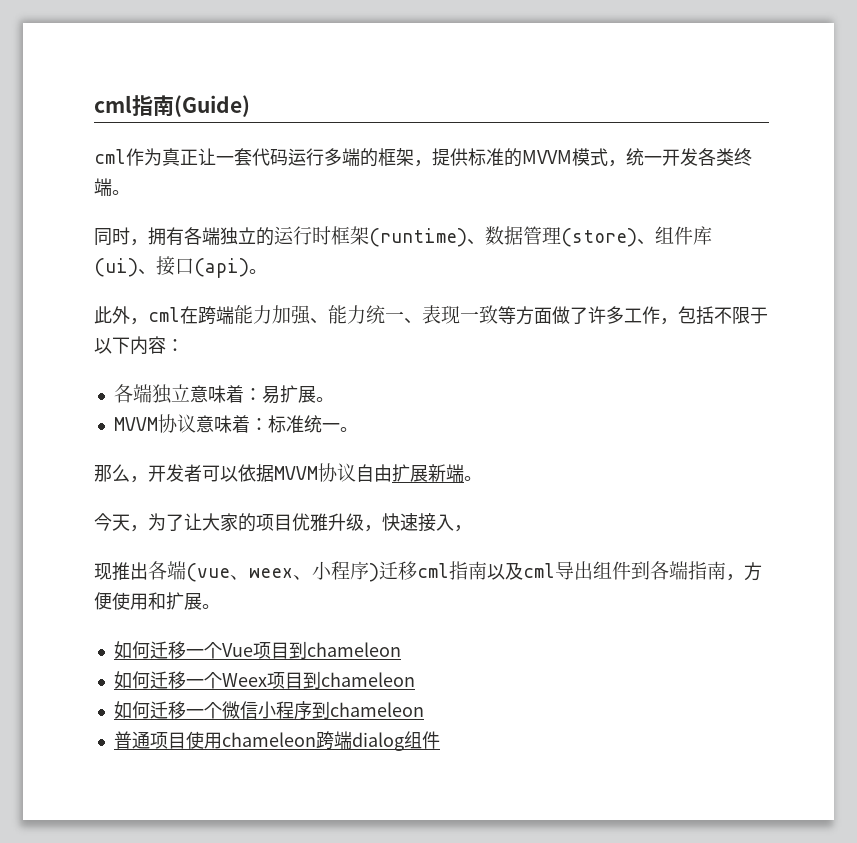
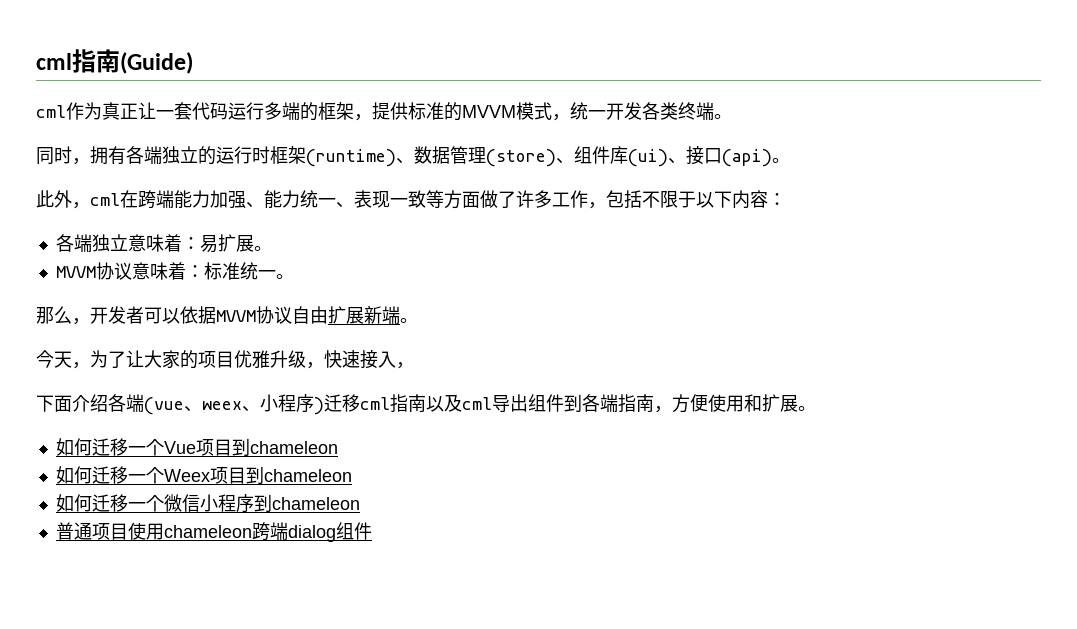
[94,562,148,581] 现推出 -> [36,394,108,412] 下面介绍

